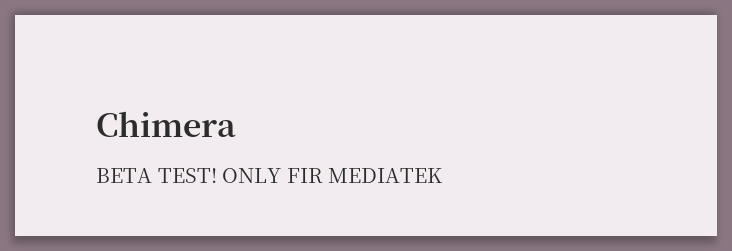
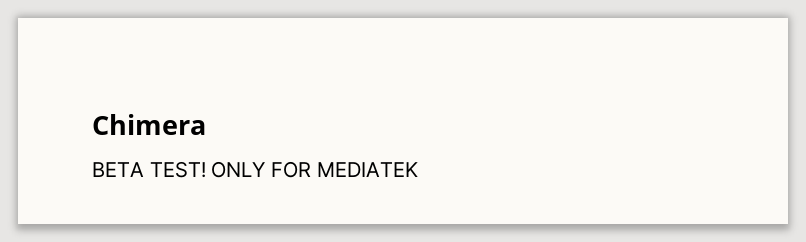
[286,168,323,183] FIR -> [271,161,312,178] FOR

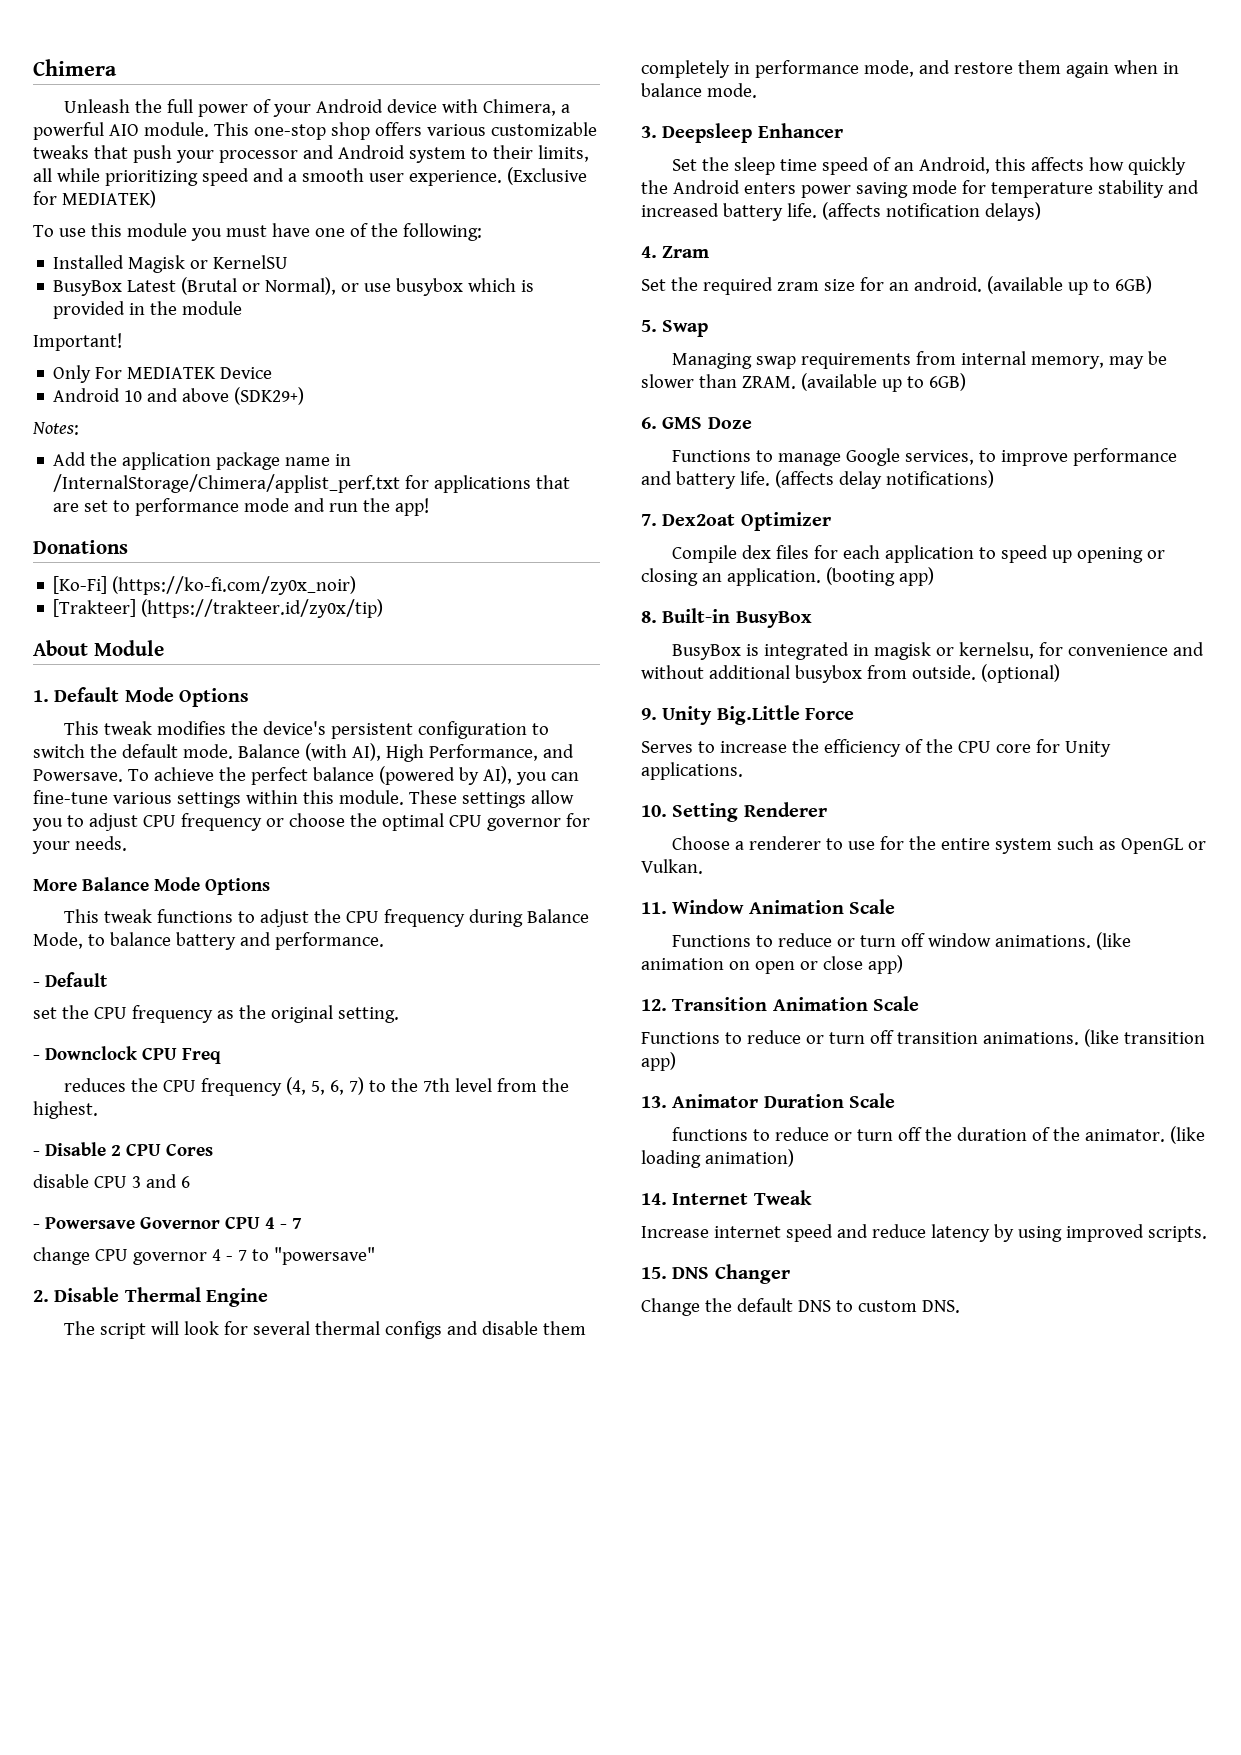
[92,161,418,178] BETA TEST! ONLY FOR MEDIATEK -> [63,99,570,117] [33,122,597,140] [33,145,589,163] [33,167,587,186] [33,190,156,208] [33,223,482,241] [53,255,289,273] [53,277,535,296] [53,301,243,319] [33,333,122,351] [53,365,273,383] [53,387,305,405] [32,422,79,435] [53,452,352,470] [53,474,571,493] [53,498,430,516] [33,540,128,554] [53,576,357,595] [53,599,384,618] [33,640,164,656] [33,687,249,707] [63,721,549,739] [33,743,574,762] [33,766,579,785] [33,790,574,808] [32,813,590,831] [32,836,127,854] [33,877,270,895] [63,909,589,927] [33,932,384,950] [33,972,108,987] [33,1005,399,1023] [33,1046,221,1064] [63,1077,569,1096] [33,1101,98,1119] [33,1142,213,1156] [33,1174,190,1188] [33,1216,302,1229] [33,1247,375,1265] [33,1287,268,1307] [63,1321,586,1339] [641,60,1179,78] [641,83,757,98] [641,123,843,143] [671,157,1186,175] [641,180,1199,198] [641,202,1041,221] [641,246,710,258] [641,276,1152,295] [641,320,709,337] [671,351,1167,369] [641,373,966,392] [641,417,752,429] [671,448,1177,466] [641,470,994,489] [641,512,831,531] [671,545,1165,563] [641,567,934,586] [641,608,812,628] [671,642,1204,660] [641,664,1060,683] [641,705,854,725] [641,739,1111,757] [641,762,743,780] [641,802,827,822] [671,836,1206,854] [641,859,703,874] [641,899,895,914] [671,932,1131,950] [641,955,903,974] [641,996,919,1011] [641,1029,1205,1047] [641,1052,676,1071] [641,1093,895,1108] [671,1126,1205,1144] [641,1149,794,1168] [641,1190,812,1205] [641,1224,1207,1242] [641,1264,790,1284] [641,1298,960,1316] Unleash the full power of your Android device with Chimera, a powerful AIO module. This one-stop shop offers various customizable tweaks that push your processor and Android system to their limits, all while prioritizing speed and a smooth user experience. (Exclusive for MEDIATEK) // To use this module you must have one of the following: // Installed Magisk or KernelSU // BusyBox Latest (Brutal or Normal), or use busybox which is provided in the module // Important! // Only For MEDIATEK Device // Android 10 and above (SDK29+) // Notes: // Add the application package name in /InternalStorage/Chimera/applist_perf.txt for applications that are set to performance mode and run the app! // Donations // [Ko-Fi] (https://ko-fi.com/zy0x_noir) // [Trakteer] (https://trakteer.id/zy0x/tip) // About Module // 1. Default Mode Options // This tweak modifies the device's persistent configuration to switch the default mode. Balance (with AI), High Performance, and Powersave. To achieve the perfect balance (powered by AI), you can fine-tune various settings within this module. These settings allow you to adjust CPU frequency or choose the optimal CPU governor for your needs. // More Balance Mode Options // This tweak functions to adjust the CPU frequency during Balance Mode, to balance battery and performance. // - Default // set the CPU frequency as the original setting. // - Downclock CPU Freq // reduces the CPU frequency (4, 5, 6, 7) to the 7th level from the highest. // - Disable 2 CPU Cores // disable CPU 3 and 6 // - Powersave Governor CPU 4 - 7 // change CPU governor 4 - 7 to "powersave" // 2. Disable Thermal Engine // The script will look for several thermal configs and disable them completely in performance mode, and restore them again when in balance mode. // 3. Deepsleep Enhancer // Set the sleep time speed of an Android, this affects how quickly the Android enters power saving mode for temperature stability and increased battery life. (affects notification delays) // 4. Zram // Set the required zram size for an android. (available up to 6GB) // 5. Swap // Managing swap requirements from internal memory, may be slower than ZRAM. (available up to 6GB) // 6. GMS Doze // Functions to manage Google services, to improve performance and battery life. (affects delay notifications) // 7. Dex2oat Optimizer // Compile dex files for each application to speed up opening or closing an application. (booting app) // 8. Built-in BusyBox // BusyBox is integrated in magisk or kernelsu, for convenience and without additional busybox from outside. (optional) // 9. Unity Big.Little Force // Serves to increase the efficiency of the CPU core for Unity applications. // 10. Setting Renderer // Choose a renderer to use for the entire system such as OpenGL or Vulkan. // 11. Window Animation Scale // Functions to reduce or turn off window animations. (like animation on open or close app) // 12. Transition Animation Scale // Functions to reduce or turn off transition animations. (like transition app) // 13. Animator Duration Scale // functions to reduce or turn off the duration of the animator. (like loading animation) // 14. Internet Tweak // Increase internet speed and reduce latency by using improved scripts. // 15. DNS Changer // Change the default DNS to custom DNS.

